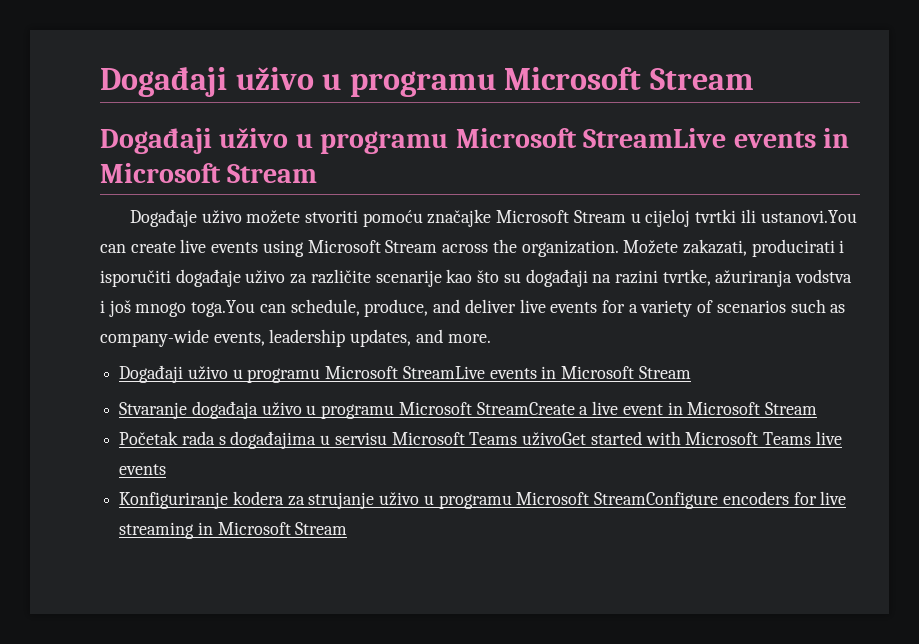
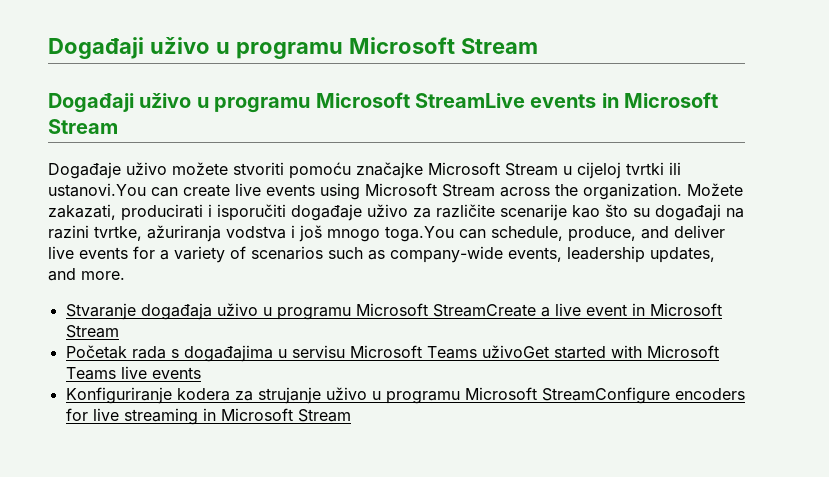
[119,365,691,383] // Događaji uživo u programu Microsoft StreamLive events in Microsoft Stream -> (125, 275) none

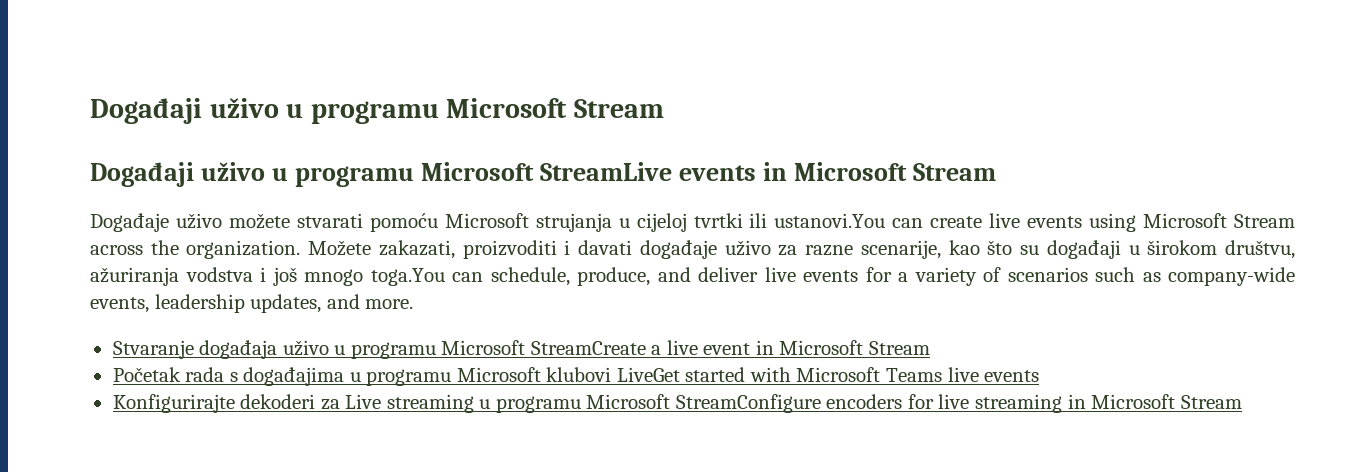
[233,162,558,179] stvoriti pomoću značajke Microsoft Stream -> [296,213,612,232] stvarati pomoću Microsoft strujanja
[121,204,286,221] producirati i isporučiti -> [462,240,633,259] proizvoditi i davati
[436,204,567,221] različite scenarije -> [805,240,941,259] razne scenarije,
[726,208,744,218] [48,225,142,241] na razini tvrtke, -> [1128,240,1295,259] u širokom društvu,
[291,345,549,359] servisu Microsoft Teams uživoGet -> [366,367,680,386] programu Microsoft klubovi LiveGet
[65,387,367,404] Konfiguriranje kodera za strujanje uživo -> [112,394,474,413] Konfigurirajte dekoderi za Live streaming

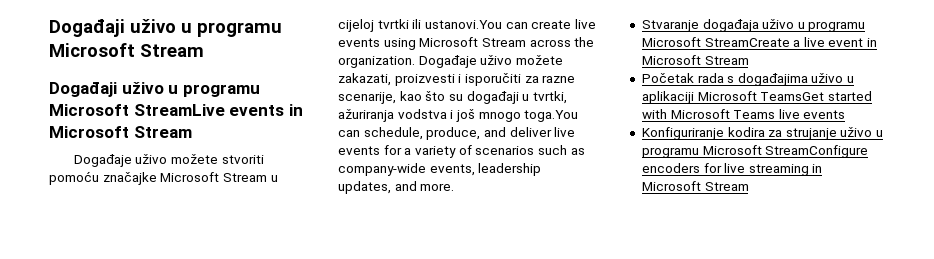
[296,213,612,232] stvarati pomoću Microsoft strujanja -> [221,155,264,164] [49,171,267,185] stvoriti pomoću značajke Microsoft Stream
[308,240,771,259] Možete zakazati, proizvoditi i davati događaje uživo -> [418,55,563,68] [338,73,521,86] Događaje uživo možete zakazati, proizvesti i isporučiti
[1147,240,1295,259] širokom društvu, -> [532,91,567,104] tvrtki,
[349,367,680,386] u programu Microsoft klubovi LiveGet -> [811,73,855,83] [641,91,825,104] uživo u aplikaciji Microsoft TeamsGet
[112,394,474,413] Konfigurirajte dekoderi za Live streaming -> [641,127,873,140] Konfiguriranje kodira za strujanje uživo

